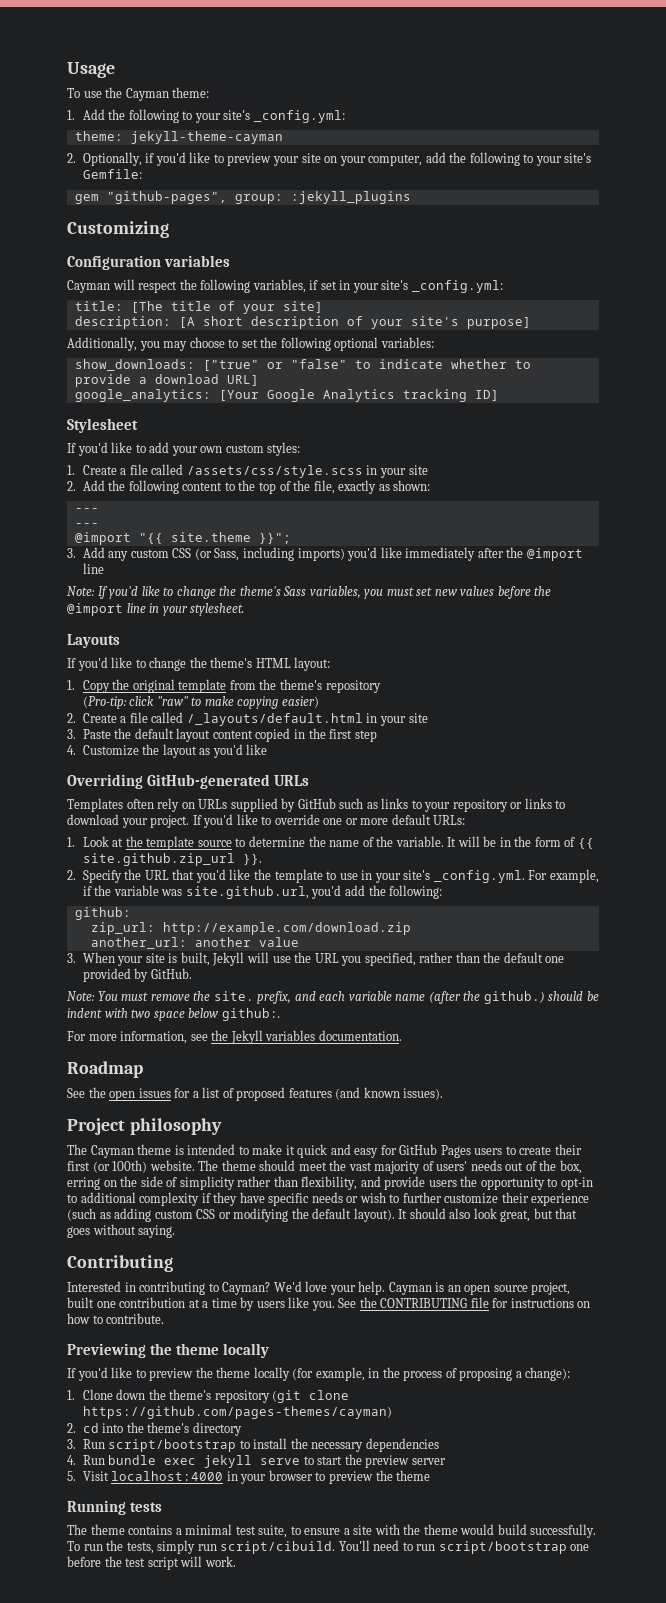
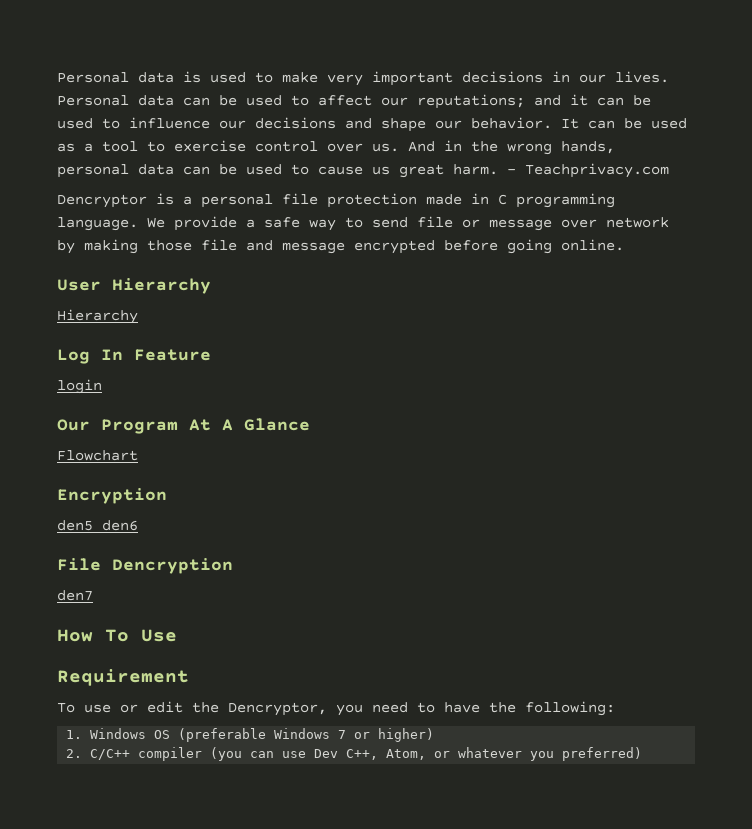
[67,62,115,78] [67,87,210,101] [67,109,345,123] [74,131,283,144] [67,152,592,166] [82,169,142,179] [74,191,411,204] [67,221,169,238] [67,255,231,270] [67,279,503,293] [74,301,323,314] [74,316,531,329] [67,337,434,351] [74,359,531,371] [74,374,259,387] [74,389,499,402] [67,418,138,433] [67,442,301,456] [67,464,428,478] [67,480,431,494] [74,508,99,512] [74,523,99,527] [74,532,291,545] [67,547,583,561] [82,563,104,574] [67,586,552,599] [67,603,245,616] [67,634,120,648] [67,657,331,671] [67,679,381,693] [82,696,319,709] [67,712,428,726] [67,728,377,742] [67,744,268,758] [67,774,310,789] [67,798,566,812] [67,814,466,828] [67,836,594,850] [82,853,262,866] [67,869,599,883] [82,885,443,899] [74,907,131,920] [90,922,411,935] [90,937,299,949] [67,952,565,966] [82,968,192,982] [67,991,599,1004] [67,1008,280,1021] [67,1030,402,1044] [67,1061,143,1078] [67,1087,444,1101] [67,1118,222,1135] [67,1144,582,1158] [67,1160,582,1174] [67,1176,593,1190] [67,1192,590,1206] [67,1208,578,1222] [67,1224,176,1238] [67,1255,173,1272] [67,1281,571,1295] [67,1297,591,1311] [67,1313,165,1324] [67,1343,270,1358] [67,1367,571,1381] [67,1389,350,1403] [82,1406,392,1419] [67,1422,242,1436] [67,1438,439,1452] [67,1454,446,1468] [67,1470,431,1484] [67,1500,163,1515] [67,1524,597,1538] [67,1540,590,1554] [67,1556,236,1570] Usage // To use the Cayman theme: // 1. Add the following to your site's _config.yml: // theme: jekyll-theme-cayman // 2. Optionally, if you'd like to preview your site on your computer, add the following to your site's Gemfile: // gem "github-pages", group: :jekyll_plugins // Customizing // Configuration variables // Cayman will respect the following variables, if set in your site's _config.yml: // title: [The title of your site] // description: [A short description of your site's purpose] // Additionally, you may choose to set the following optional variables: // show_downloads: ["true" or "false" to indicate whether to provide a download URL] // google_analytics: [Your Google Analytics tracking ID] // Stylesheet // If you'd like to add your own custom styles: // 1. Create a file called /assets/css/style.scss in your site // 2. Add the following content to the top of the file, exactly as shown: // --- // --- // @import "{{ site.theme }}"; // 3. Add any custom CSS (or Sass, including imports) you'd like immediately after the @import line // Note: If you'd like to change the theme's Sass variables, you must set new values before the @import line in your stylesheet. // Layouts // If you'd like to change the theme's HTML layout: // 1. Copy the original template from the theme's repository // (Pro-tip: click "raw" to make copying easier) // 2. Create a file called /_layouts/default.html in your site // 3. Paste the default layout content copied in the first step // 4. Customize the layout as you'd like // Overriding GitHub-generated URLs // Templates often rely on URLs supplied by GitHub such as links to your repository or links to download your project. If you'd like to override one or more default URLs: // 1. Look at the template source to determine the name of the variable. It will be in the form of {{ site.github.zip_url }}. // 2. Specify the URL that you'd like the template to use in your site's _config.yml. For example, if the variable was site.github.url, you'd add the following: // github: // zip_url: http://example.com/download.zip // another_url: another value // 3. When your site is built, Jekyll will use the URL you specified, rather than the default one provided by GitHub. // Note: You must remove the site. prefix, and each variable name (after the github.) should be indent with two space below github:. // For more information, see the Jekyll variables documentation. // Roadmap // See the open issues for a list of proposed features (and known issues). // Project philosophy // The Cayman theme is intended to make it quick and easy for GitHub Pages users to create their first (or 100th) website. The theme should meet the vast majority of users' needs out of the box, erring on the side of simplicity rather than flexibility, and provide users the opportunity to opt-in to additional complexity if they have specific needs or wish to further customize their experience (such as adding custom CSS or modifying the default layout). It should also look great, but that goes without saying. // Contributing // Interested in contributing to Cayman? We'd love your help. Cayman is an open source project, built one contribution at a time by users like you. See the CONTRIBUTING file for instructions on how to contribute. // Previewing the theme locally // If you'd like to preview the theme locally (for example, in the process of proposing a change): // 1. Clone down the theme's repository (git clone https://github.com/pages-themes/cayman) // 2. cd into the theme's directory // 3. Run script/bootstrap to install the necessary dependencies // 4. Run bundle exec jekyll serve to start the preview server // 5. Visit localhost:4000 in your browser to preview the theme // Running tests // The theme contains a minimal test suite, to ensure a site with the theme would build successfully. To run the tests, simply run script/cibuild. You'll need to run script/bootstrap one before the test script will work. -> [57,71,669,86] [57,94,651,109] [57,117,687,132] [57,140,615,155] [57,163,669,178] [57,193,615,208] [57,216,669,231] [57,239,624,254] [57,278,211,294] [57,309,138,324] [57,349,211,364] [57,379,102,394] [57,418,310,434] [57,450,138,461] [57,488,167,504] [57,520,138,531] [57,558,233,574] [57,590,93,601] [57,629,177,642] [57,669,189,686] [57,701,615,716] [66,728,435,742] [66,747,643,761] Personal data is used to make very important decisions in our lives. Personal data can be used to affect our reputations; and it can be used to influence our decisions and shape our behavior. It can be used as a tool to exercise control over us. And in the wrong hands, personal data can be used to cause us great harm. - Teachprivacy.com // Dencryptor is a personal file protection made in C programming language. We provide a safe way to send file or message over network by making those file and message encrypted before going online. // User Hierarchy // Hierarchy // Log In Feature // login // Our Program At A Glance // Flowchart // Encryption // den5 den6 // File Dencryption // den7 // How To Use // Requirement // To use or edit the Dencryptor, you need to have the following: // 1. Windows OS (preferable Windows 7 or higher) // 2. C/C++ compiler (you can use Dev C++, Atom, or whatever you preferred)

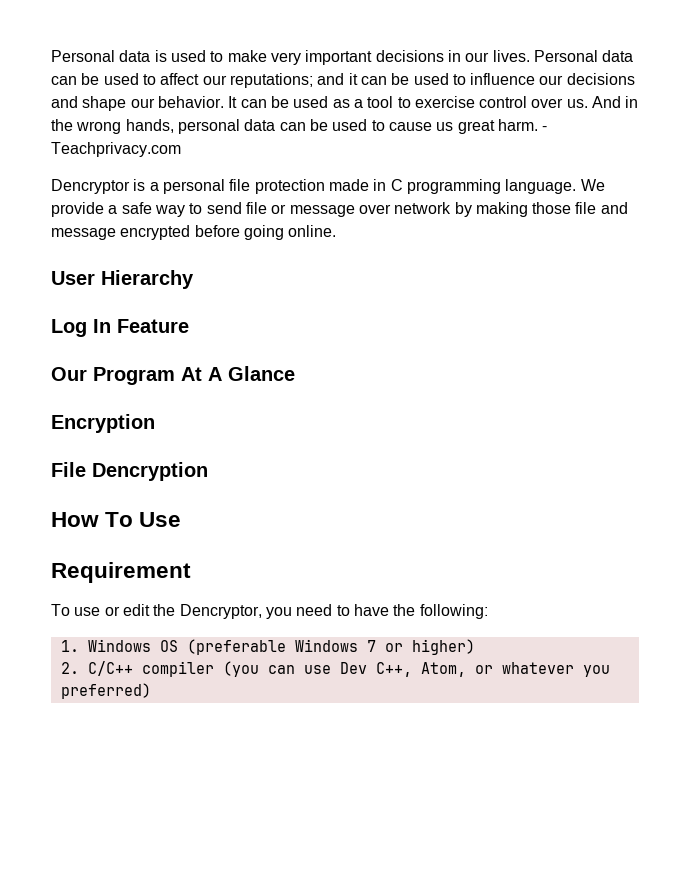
[57,309,138,324] // Hierarchy -> (194, 279) none
[57,379,102,394] // login -> (189, 326) none
[57,450,138,461] // Flowchart -> (295, 373) none
[57,520,138,531] // den5 den6 -> (155, 423) none
[57,590,93,601] // den7 -> (208, 471) none

